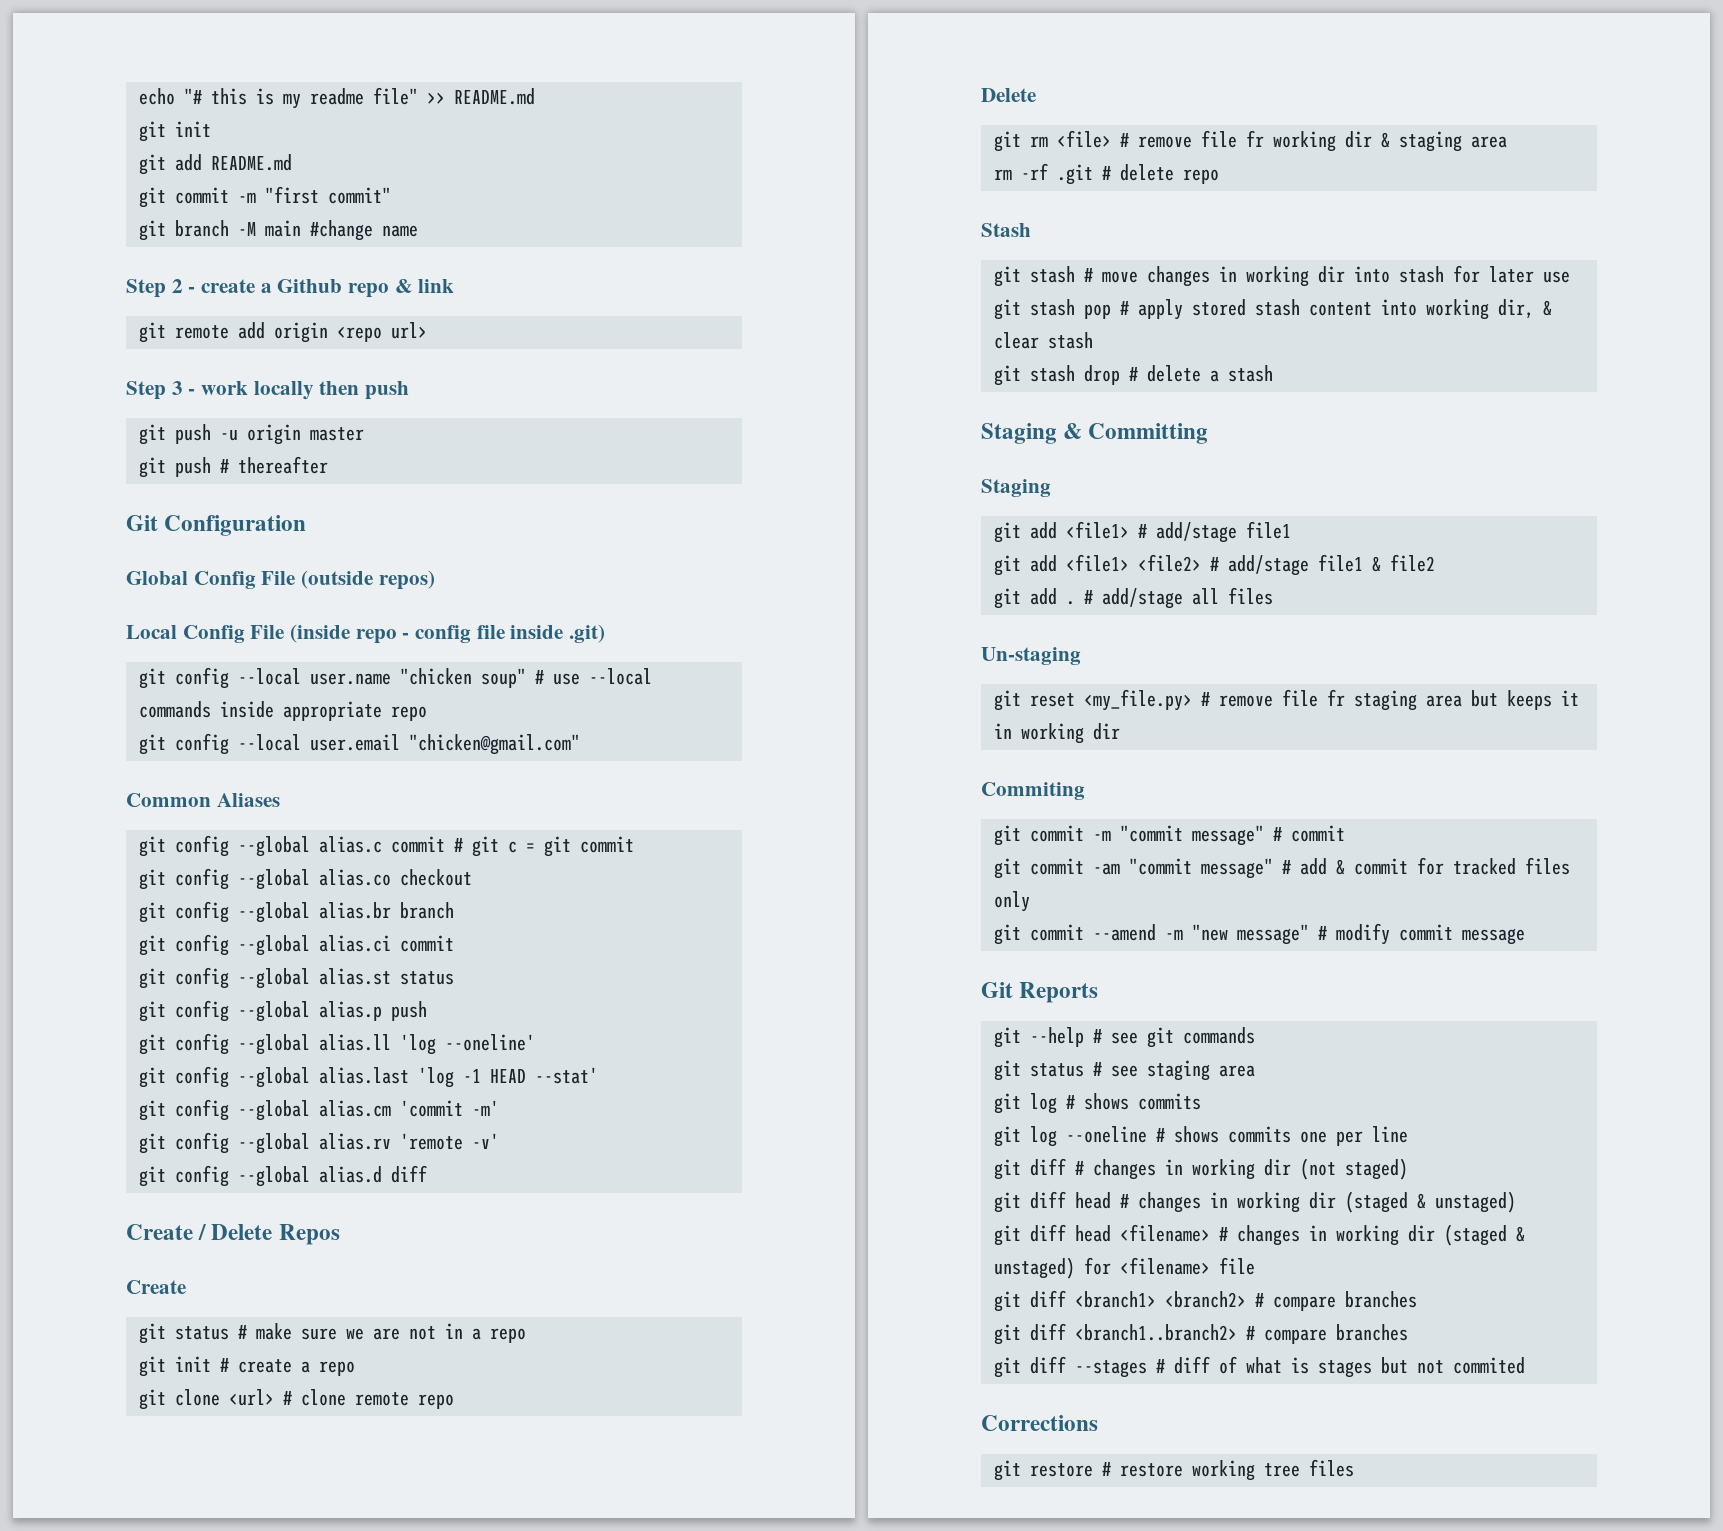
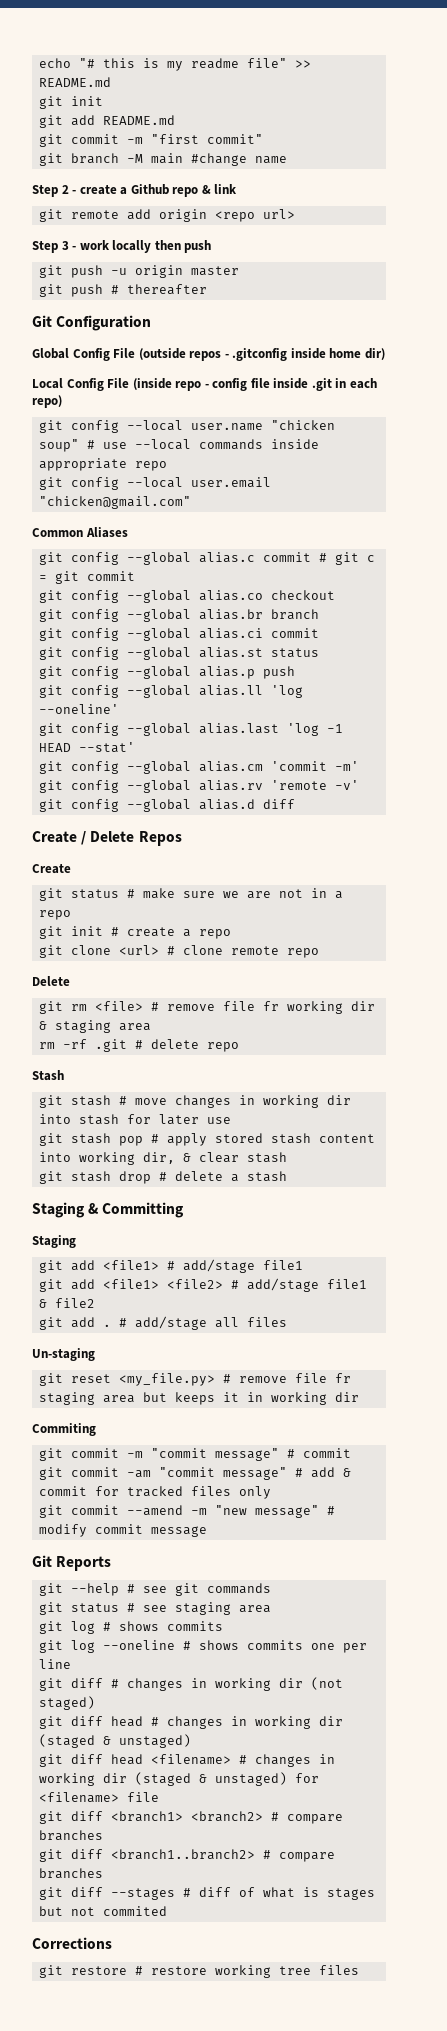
[378,570,435,590] repos) -> [189,348,385,361] repos - .gitconfig inside home dir)
[569,624,606,643] .git) -> [311,378,377,391] [32,395,62,408] .git in each repo)

